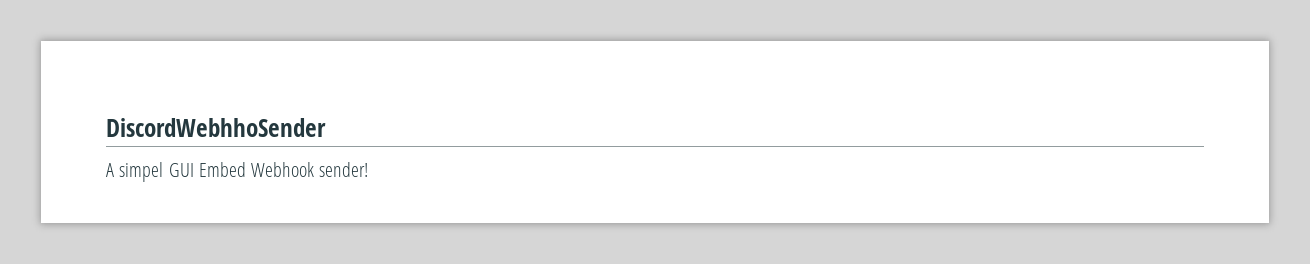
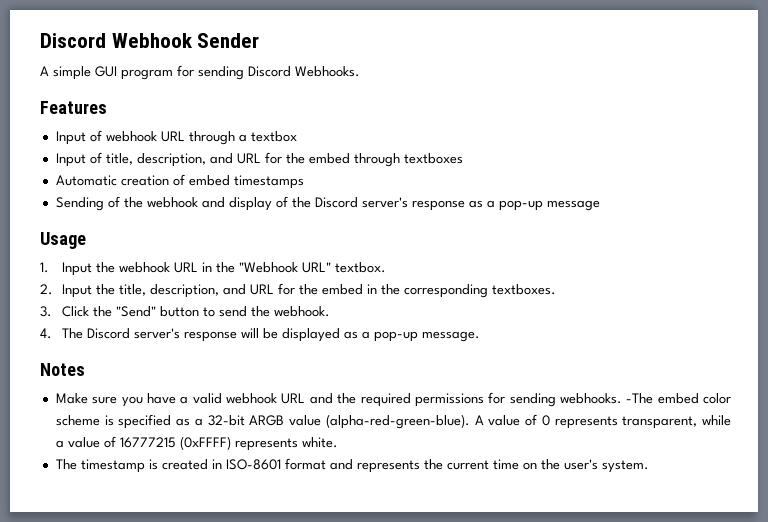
[106,118,326,137] [106,162,369,182] DiscordWebhhoSender // A simpel GUI Embed Webhook sender! -> [40,33,260,48] [40,65,360,80] [40,101,107,114] [55,130,297,145] [55,152,463,167] [55,174,304,189] [55,196,600,211] [40,232,86,249] [40,262,387,276] [40,283,557,298] [40,306,331,317] [40,328,481,342] [40,363,85,376] [55,392,732,407] [55,414,731,429] [55,436,338,451] [55,458,649,473] Discord Webhook Sender // A simple GUI program for sending Discord Webhooks. // Features // Input of webhook URL through a textbox // Input of title, description, and URL for the embed through textboxes // Automatic creation of embed timestamps // Sending of the webhook and display of the Discord server's response as a pop-up message // Usage // 1. Input the webhook URL in the "Webhook URL" textbox. // 2. Input the title, description, and URL for the embed in the corresponding textboxes. // 3. Click the "Send" button to send the webhook. // 4. The Discord server's response will be displayed as a pop-up message. // Notes // Make sure you have a valid webhook URL and the required permissions for sending webhooks. -The embed color scheme is specified as a 32-bit ARGB value (alpha-red-green-blue). A value of 0 represents transparent, while a value of 16777215 (0xFFFF) represents white. // The timestamp is created in ISO-8601 format and represents the current time on the user's system.

